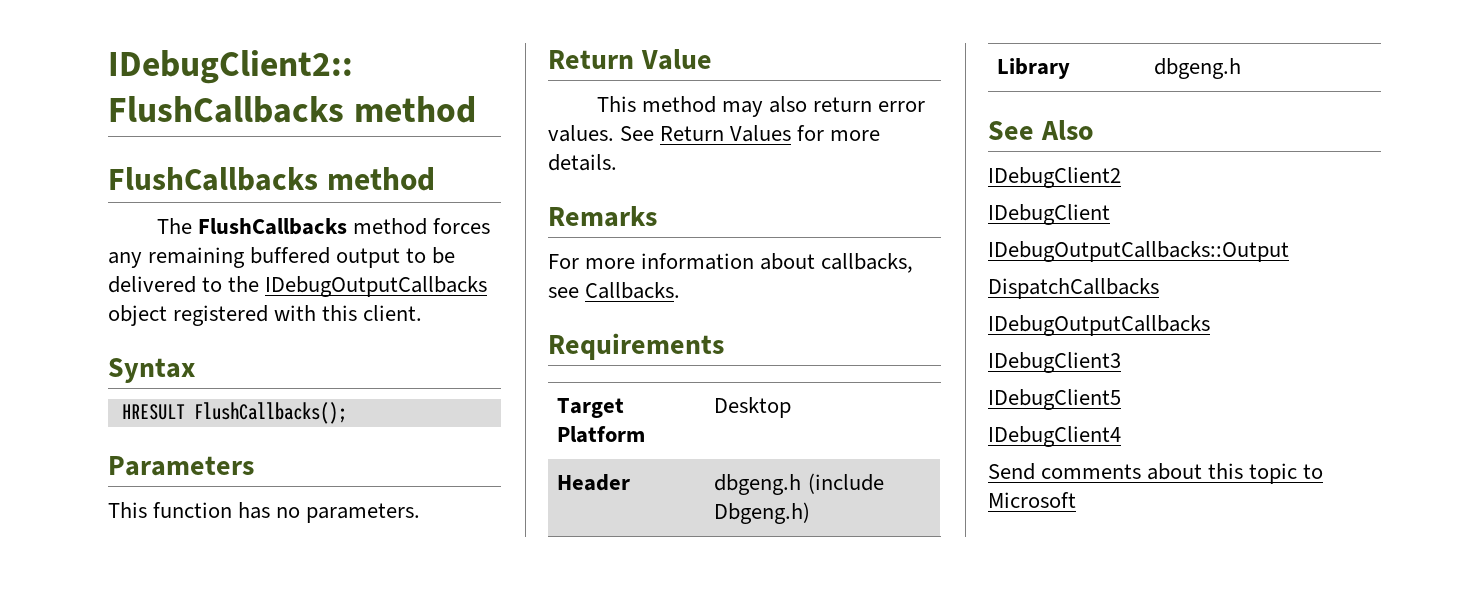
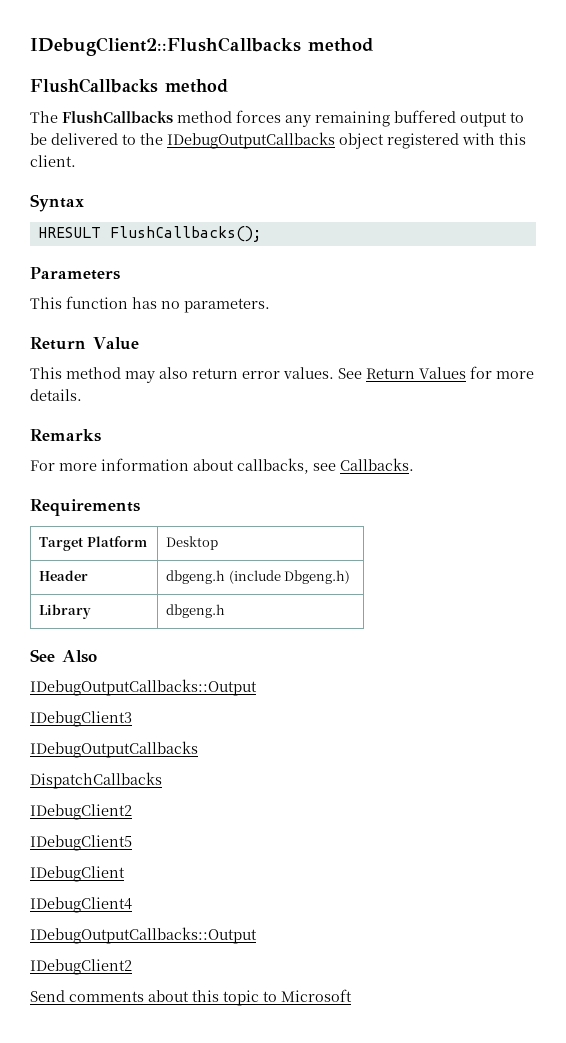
[988,167,1121,188] // IDebugClient2 -> [30,679,257,696] [30,711,132,727] [30,741,198,758] [30,772,162,789] [30,804,132,820] [30,835,132,851] // IDebugOutputCallbacks::Output // IDebugClient3 // IDebugOutputCallbacks // DispatchCallbacks // IDebugClient2 // IDebugClient5
[988,241,1289,262] [988,278,1159,299] [988,315,1210,336] [988,352,1121,373] [988,389,1121,410] [988,426,1121,447] // IDebugOutputCallbacks::Output // DispatchCallbacks // IDebugOutputCallbacks // IDebugClient3 // IDebugClient5 // IDebugClient4 -> [30,897,132,913] [30,927,257,944] [30,959,132,975] // IDebugClient4 // IDebugOutputCallbacks::Output // IDebugClient2

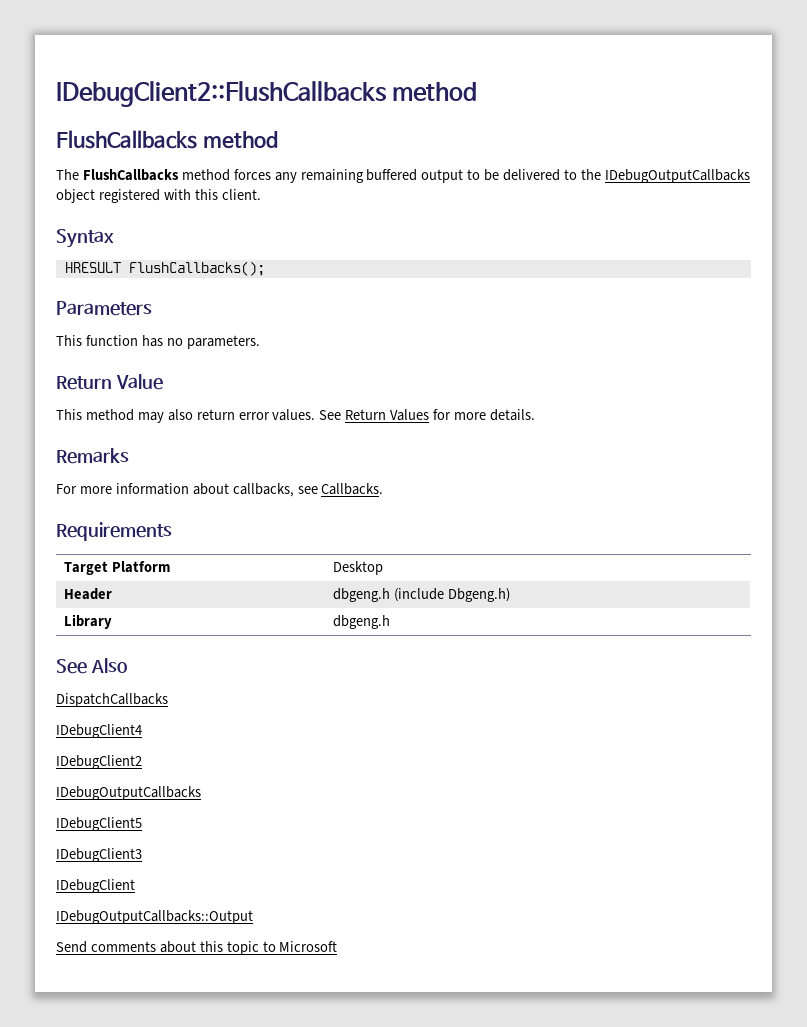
[30,679,257,696] [30,711,132,727] [30,741,198,758] [30,772,162,789] [30,804,132,820] [30,835,132,851] IDebugOutputCallbacks::Output // IDebugClient3 // IDebugOutputCallbacks // DispatchCallbacks // IDebugClient2 // IDebugClient5 -> [56,693,168,707] [56,724,142,738] [56,755,142,769] [56,786,201,800] [56,817,142,831] [56,848,142,862] DispatchCallbacks // IDebugClient4 // IDebugClient2 // IDebugOutputCallbacks // IDebugClient5 // IDebugClient3
[30,897,132,913] [30,927,257,944] [30,959,132,975] // IDebugClient4 // IDebugOutputCallbacks::Output // IDebugClient2 -> [56,910,253,924] // IDebugOutputCallbacks::Output

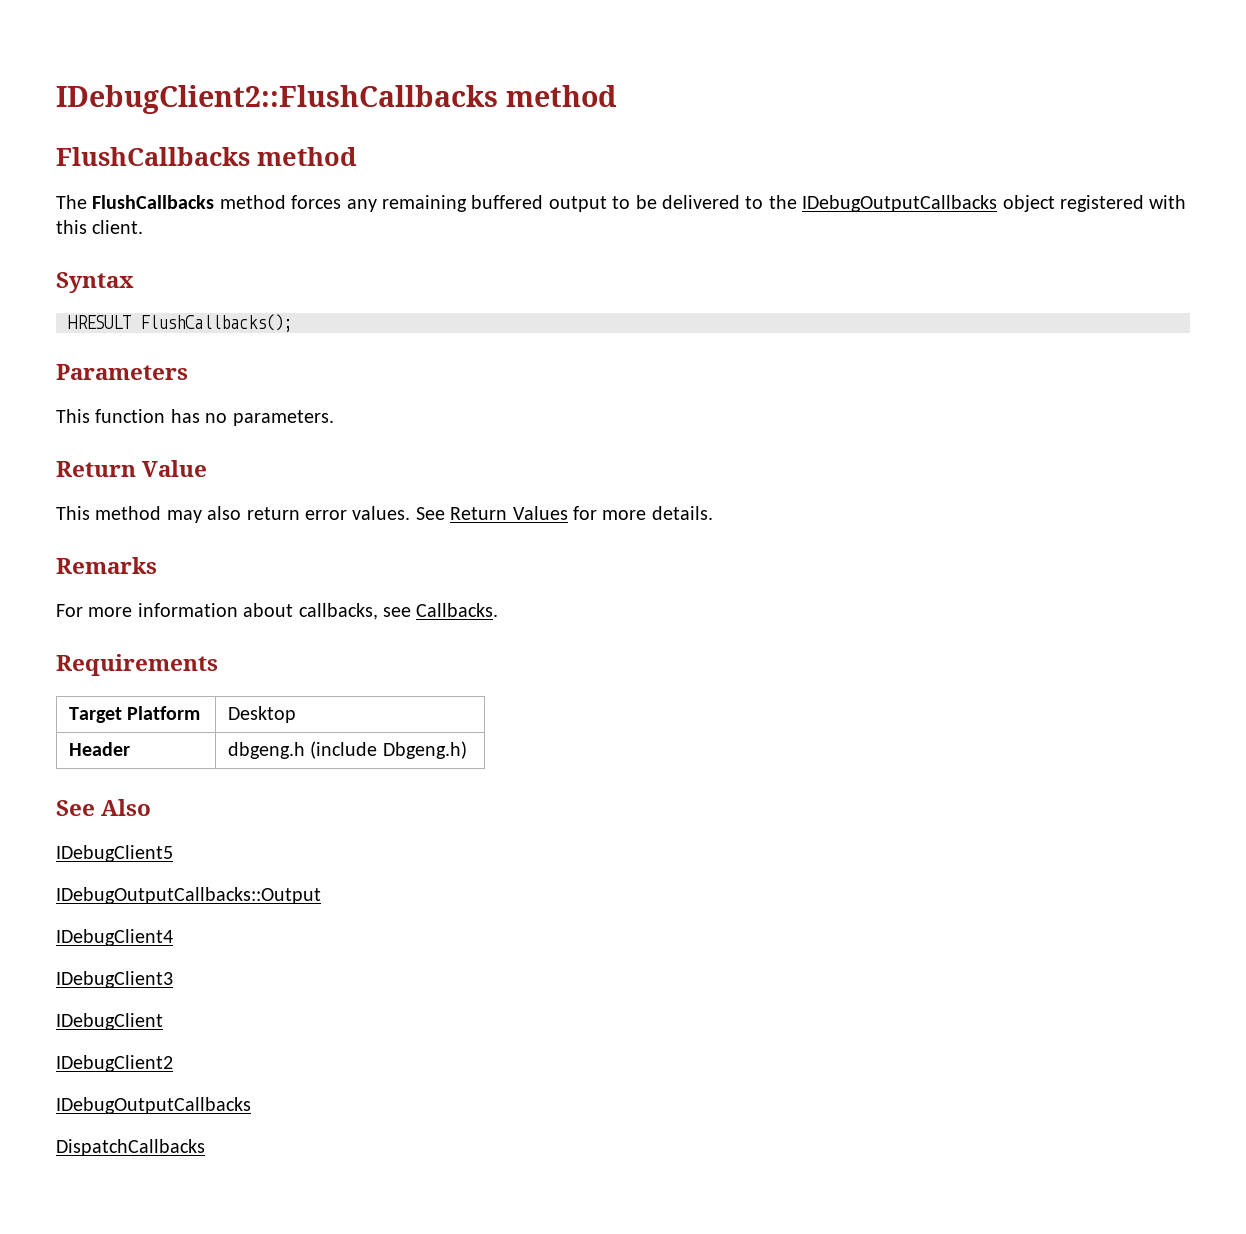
[64,614,113,629] [333,615,391,629] // Library | dbgeng.h -> (467, 750) none
[56,693,168,707] DispatchCallbacks -> [56,845,173,862] [56,887,321,904] IDebugClient5 // IDebugOutputCallbacks::Output
(142, 731) none -> [56,971,173,988] [56,1013,163,1030] // IDebugClient3 // IDebugClient
[56,817,142,831] [56,848,142,862] [56,879,135,893] [56,910,253,924] [56,941,338,955] IDebugClient5 // IDebugClient3 // IDebugClient // IDebugOutputCallbacks::Output // Send comments about this topic to Microsoft -> [56,1139,205,1156] DispatchCallbacks

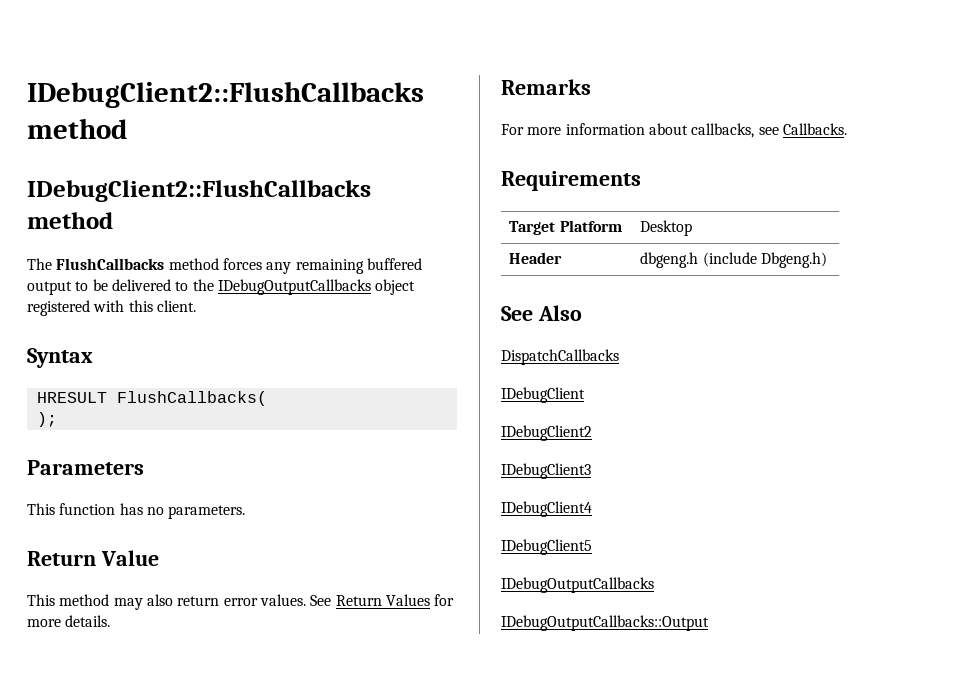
[56,85,617,114] [56,147,250,166] IDebugClient2::FlushCallbacks method // FlushCallbacks -> [27,81,424,108] [27,118,128,139] [27,180,371,202] IDebugClient2::FlushCallbacks method // IDebugClient2::FlushCallbacks
[140,314,293,332] FlushCallbacks(); -> [116,391,267,406] [36,412,57,427] FlushCallbacks( // );
[56,845,173,862] [56,887,321,904] [56,929,173,946] [56,971,173,988] IDebugClient5 // IDebugOutputCallbacks::Output // IDebugClient4 // IDebugClient3 -> [501,349,619,365] DispatchCallbacks
(173, 1063) none -> [501,463,591,479] [501,501,592,517] [501,539,592,555] // IDebugClient3 // IDebugClient4 // IDebugClient5
[56,1139,205,1156] DispatchCallbacks -> [501,615,709,631] IDebugOutputCallbacks::Output

